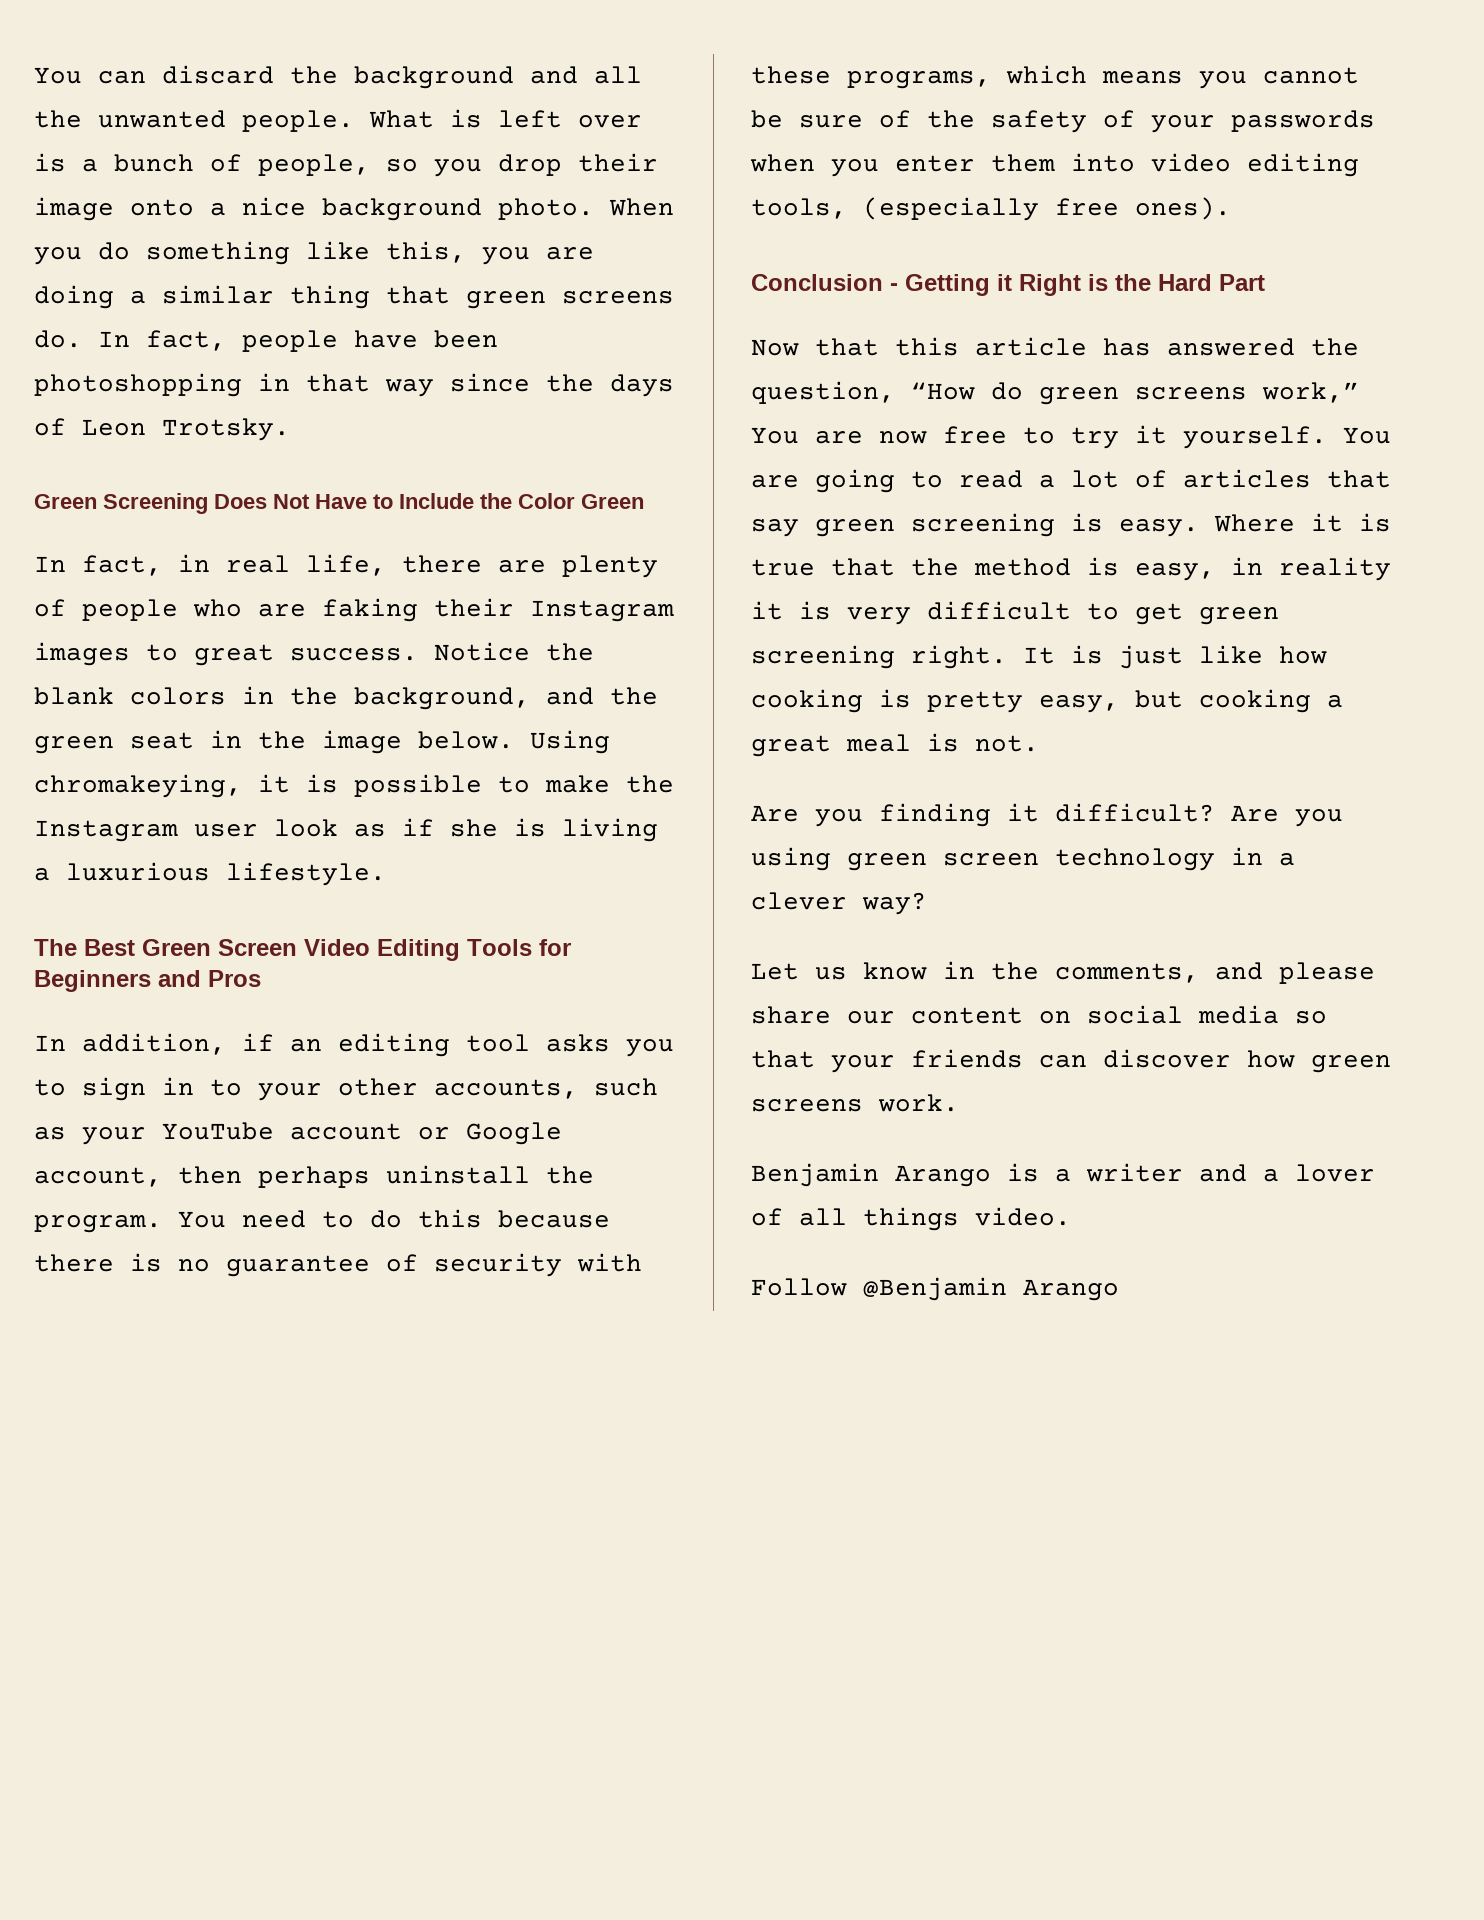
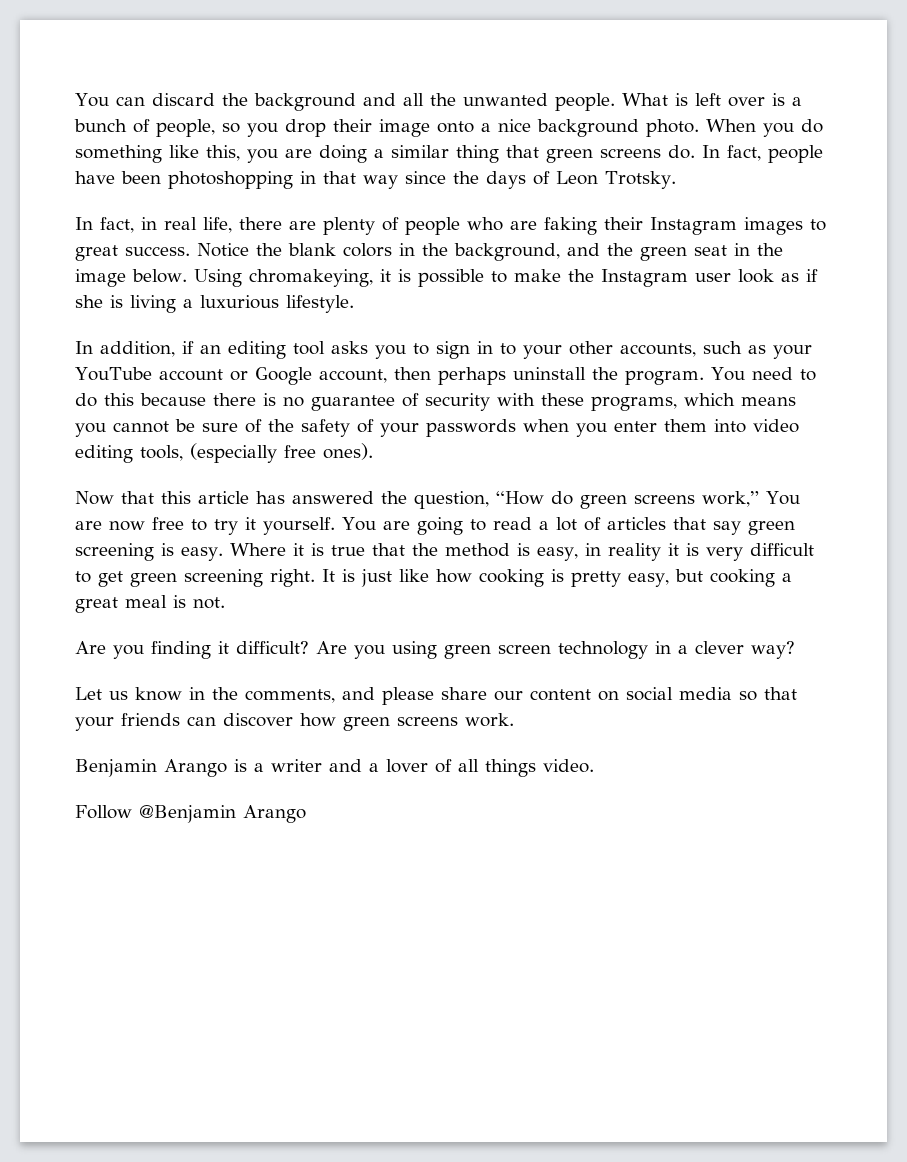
[34,493,644,514] // Green Screening Does Not Have to Include the Color Green -> (676, 180) none
[34,939,571,961] [34,970,261,992] // The Best Green Screen Video Editing Tools for Beginners and Pros -> (354, 304) none
[751,274,1265,296] // Conclusion - Getting it Right is the Hard Part -> (373, 451) none

